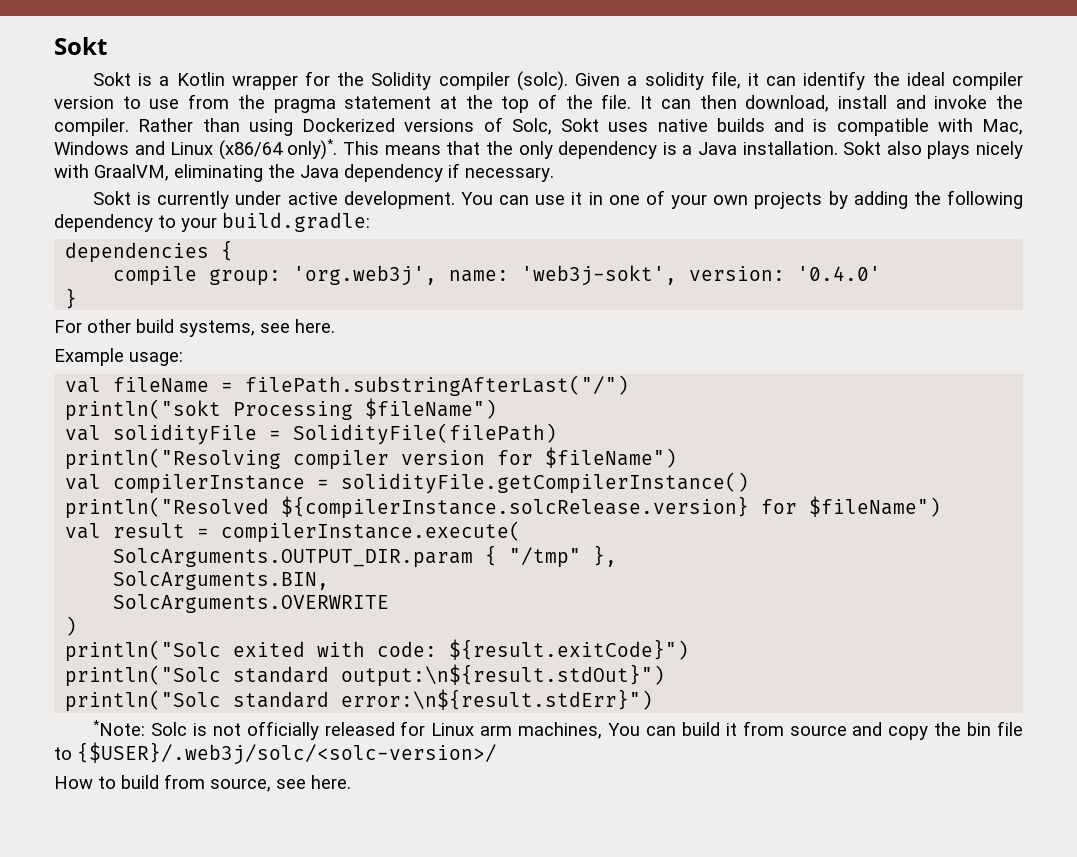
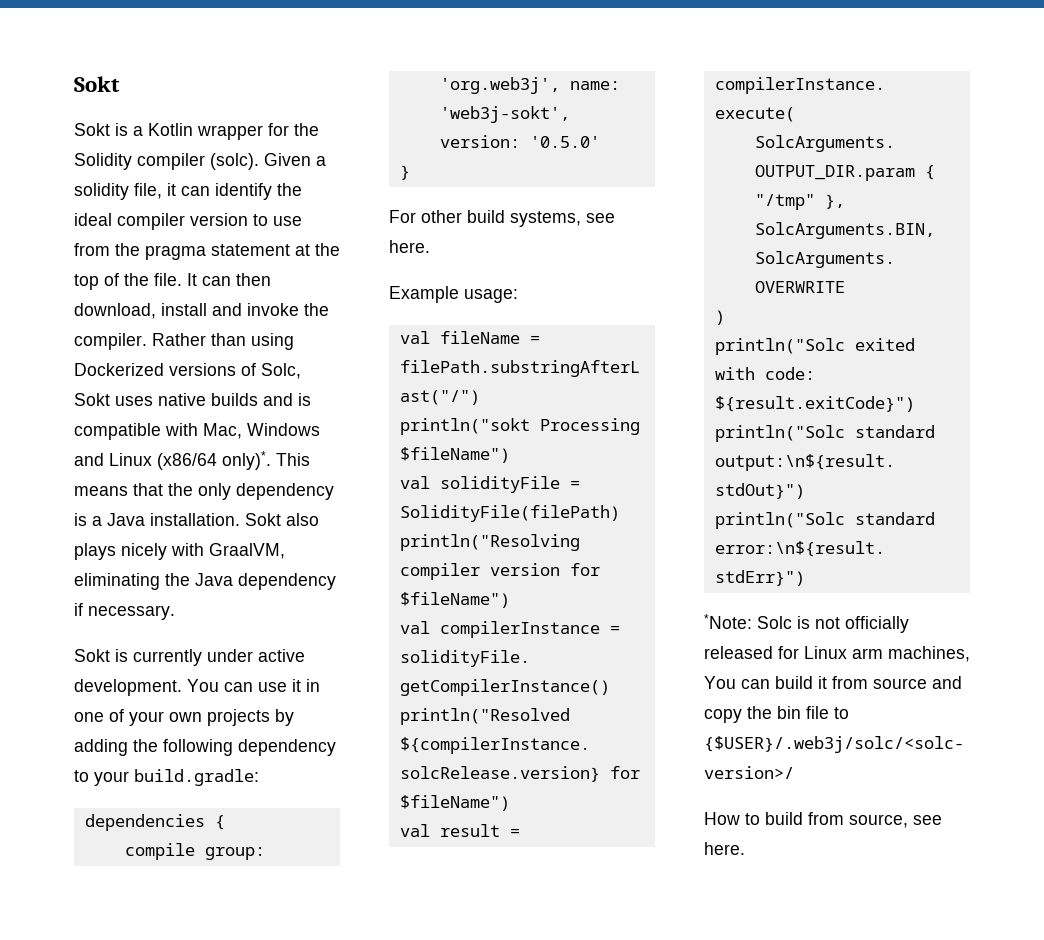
[797,266,882,281] '0.4.0' -> [529,136,600,148] '0.5.0'

